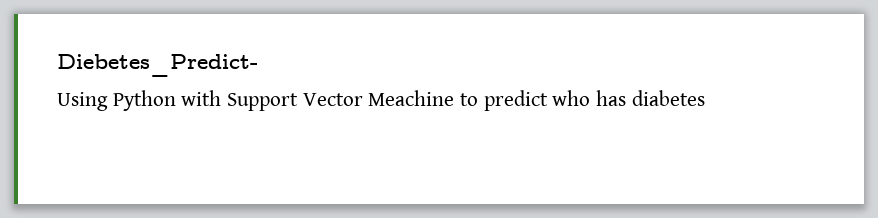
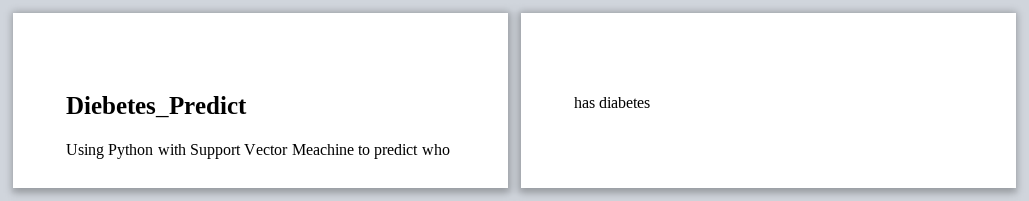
[57,54,258,77] Diebetes_Predict- -> [66,96,247,118] Diebetes_Predict

